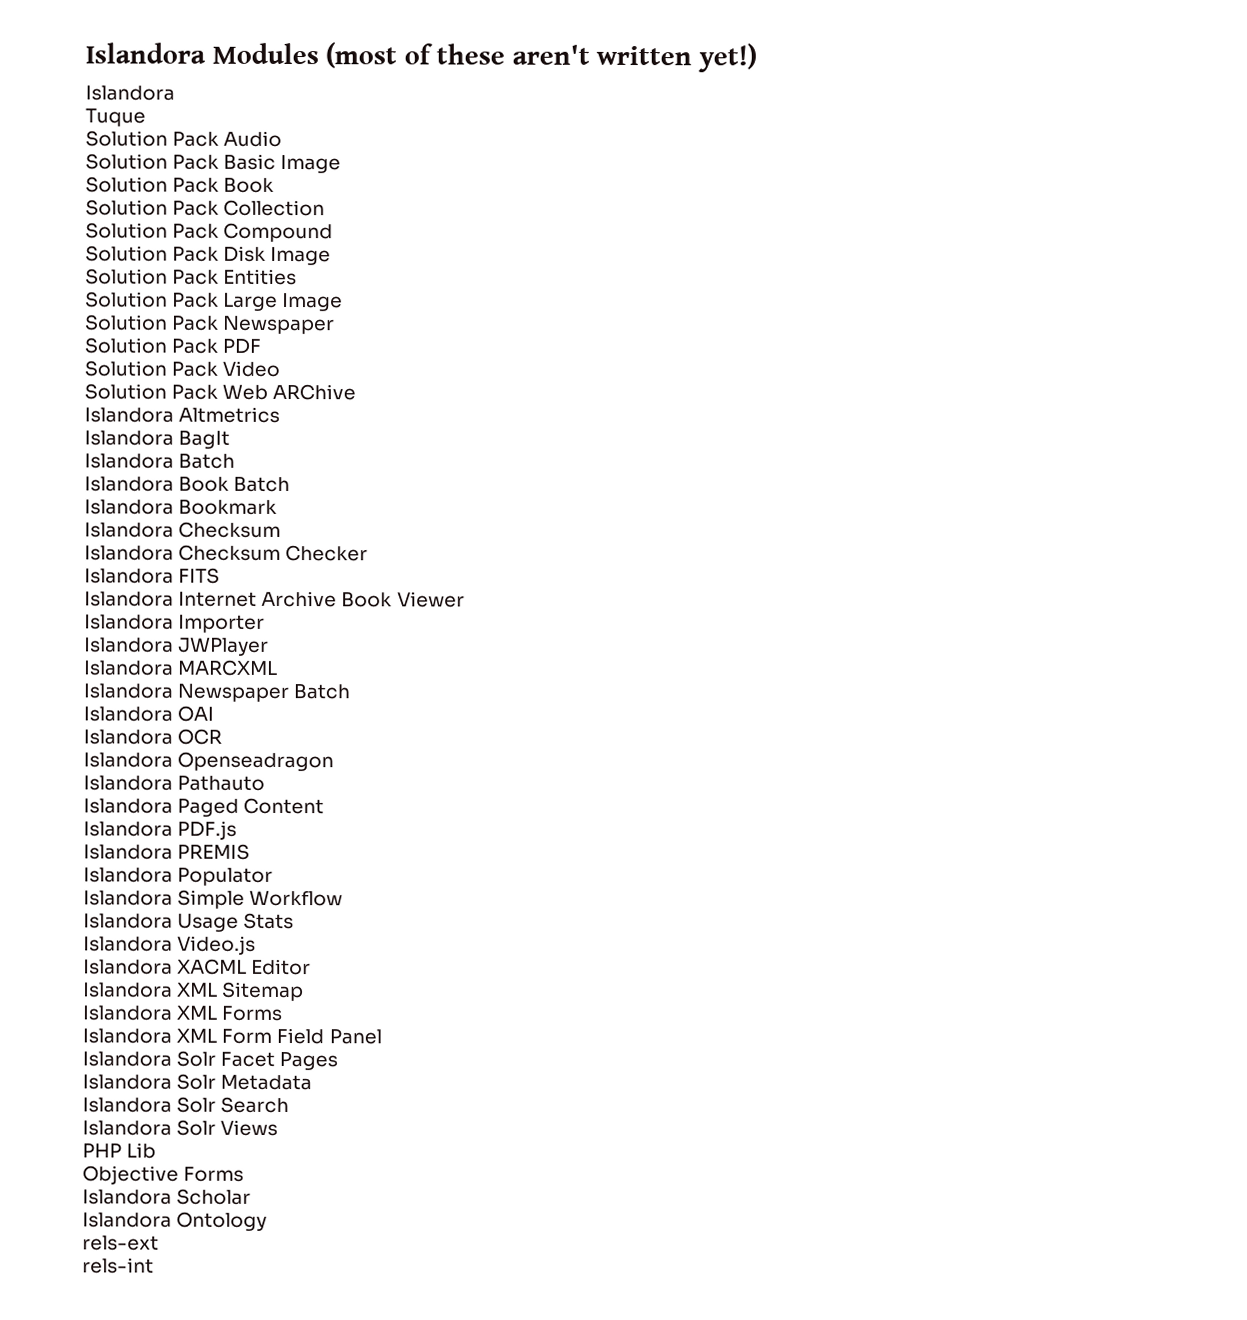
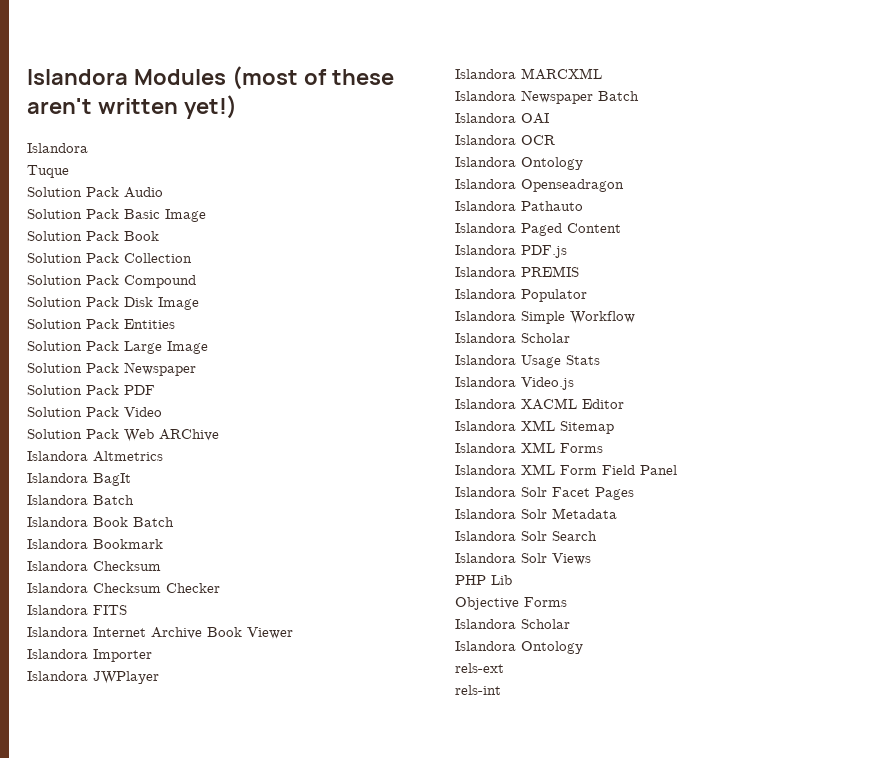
(223, 736) none -> [455,157,583,170] // Islandora Ontology
(344, 898) none -> [455,333,570,343] // Islandora Scholar

